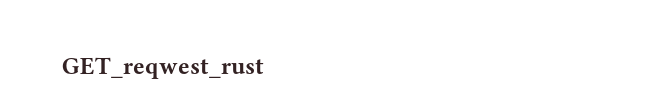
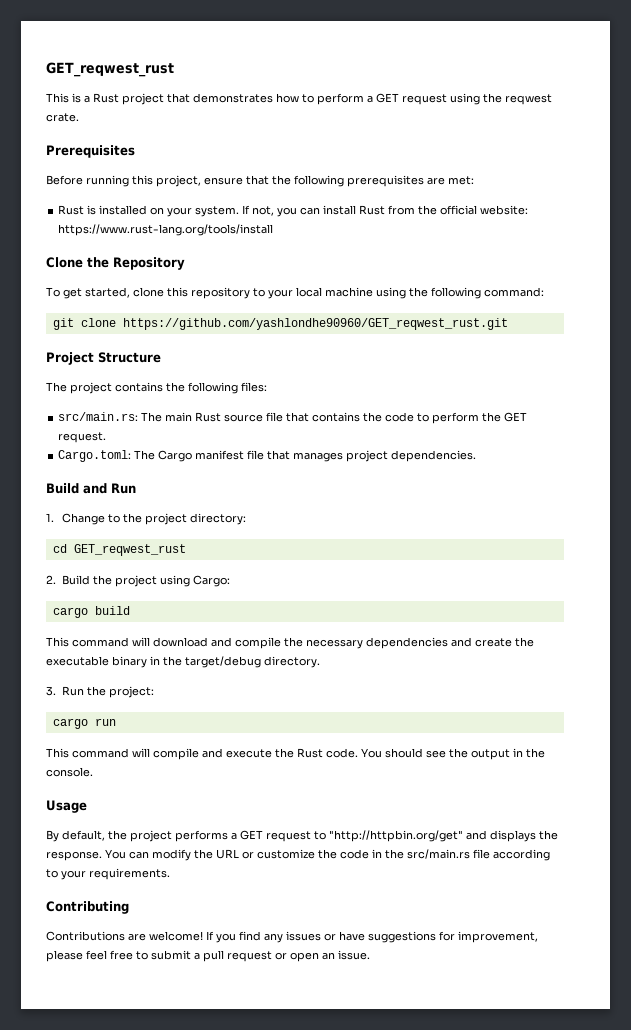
[62,57,264,79] GET_reqwest_rust -> [46,62,174,77] [46,93,552,105] [46,113,79,122] [46,145,135,158] [46,175,474,187] [58,205,529,217] [58,224,274,236] [46,257,185,270] [46,287,544,299] [52,318,508,330] [46,352,161,365] [46,382,267,394] [58,412,528,424] [58,432,107,443] [58,450,477,462] [46,483,136,494] [46,513,247,525] [52,544,186,556] [46,575,231,587] [52,606,130,618] [46,637,534,649] [46,656,320,668] [46,686,155,698] [52,718,116,729] [46,748,545,760] [46,767,93,777] [46,800,87,813] [46,830,558,842] [46,849,550,861] [46,868,170,880] [46,901,129,914] [46,931,538,943] [46,950,370,962] GET_reqwest_rust // This is a Rust project that demonstrates how to perform a GET request using the reqwest crate. // Prerequisites // Before running this project, ensure that the following prerequisites are met: // Rust is installed on your system. If not, you can install Rust from the official website: https://www.rust-lang.org/tools/install // Clone the Repository // To get started, clone this repository to your local machine using the following command: // git clone https://github.com/yashlondhe90960/GET_reqwest_rust.git // Project Structure // The project contains the following files: // src/main.rs: The main Rust source file that contains the code to perform the GET request. // Cargo.toml: The Cargo manifest file that manages project dependencies. // Build and Run // 1. Change to the project directory: // cd GET_reqwest_rust // 2. Build the project using Cargo: // cargo build // This command will download and compile the necessary dependencies and create the executable binary in the target/debug directory. // 3. Run the project: // cargo run // This command will compile and execute the Rust code. You should see the output in the console. // Usage // By default, the project performs a GET request to "http://httpbin.org/get" and displays the response. You can modify the URL or customize the code in the src/main.rs file according to your requirements. // Contributing // Contributions are welcome! If you find any issues or have suggestions for improvement, please feel free to submit a pull request or open an issue.

